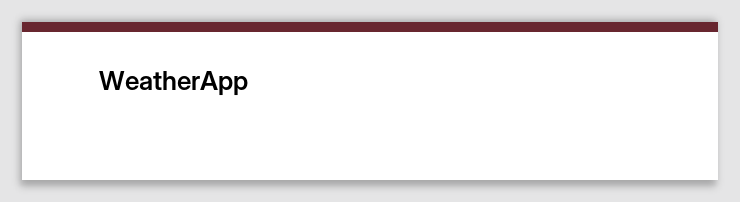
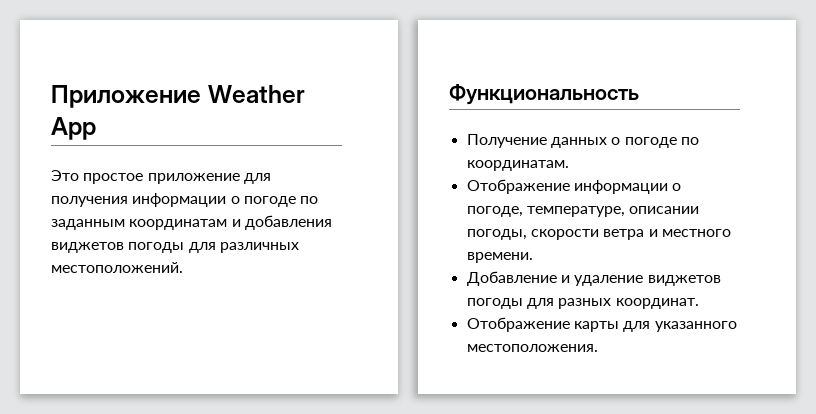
[99,71,248,96] WeatherApp -> [51,85,305,108] [51,117,96,140] [51,170,271,184] [51,193,319,207] [51,215,332,230] [51,242,299,253] [51,262,183,273] [449,84,639,105] [466,134,699,148] [466,160,569,171] [466,179,682,194] [466,206,700,217] [466,229,731,240] [466,252,533,263] [466,271,721,286] [466,298,699,309] [466,317,737,332] [466,344,598,352] Приложение Weather App // Это простое приложение для получения информации о погоде по заданным координатам и добавления виджетов погоды для различных местоположений. // Функциональность // Получение данных о погоде по координатам. // Отображение информации о погоде, температуре, описании погоды, скорости ветра и местного времени. // Добавление и удаление виджетов погоды для разных координат. // Отображение карты для указанного местоположения.

